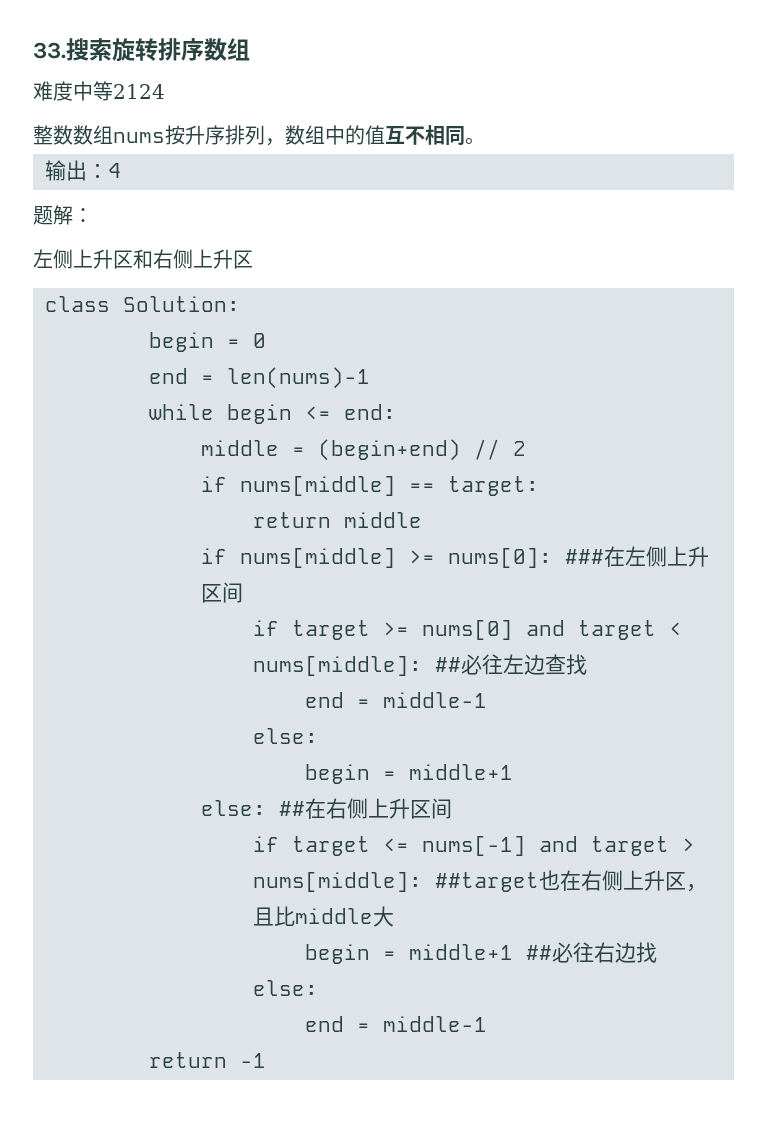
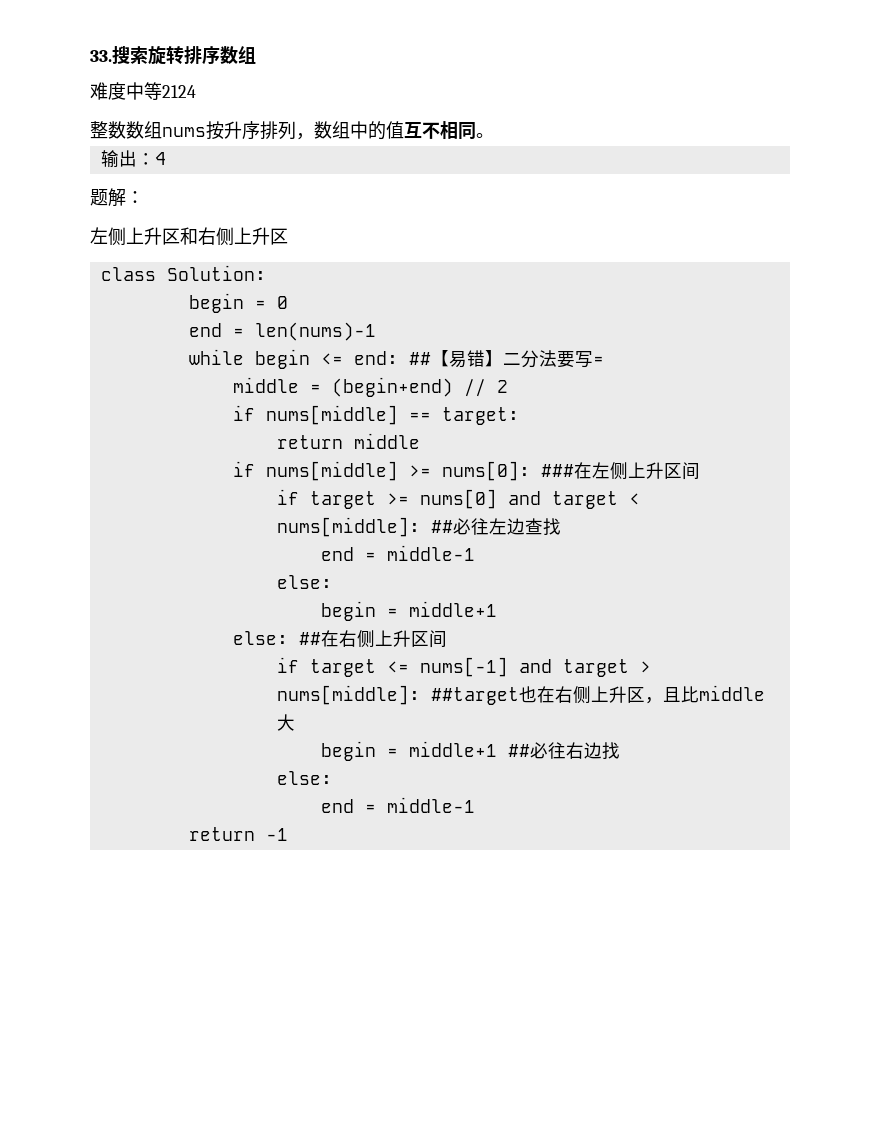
(396, 412) none -> [408,350,604,368] ##【易错】二分法要写=

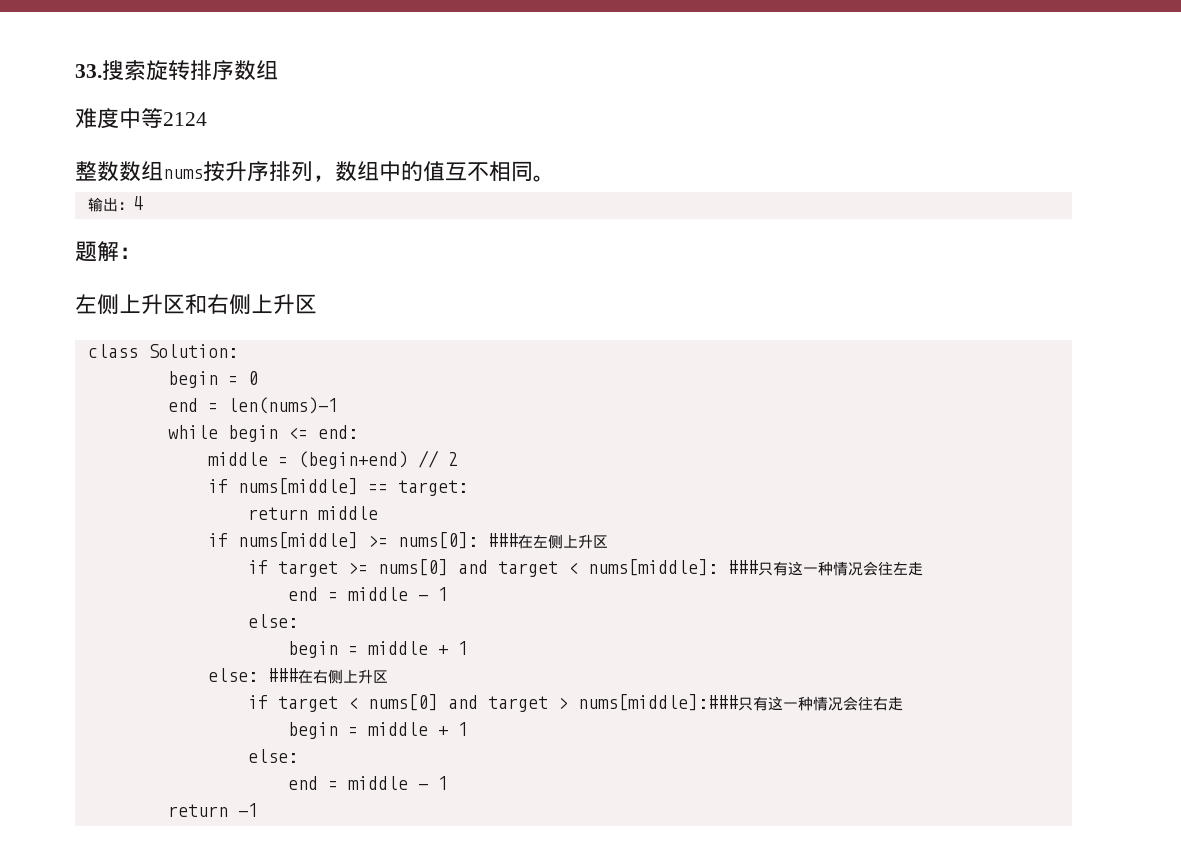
[408,350,604,368] ##【易错】二分法要写= -> (358, 432) none
[681,462,700,480] 间 -> (608, 541) none
[430,518,561,535] [320,545,475,561] ##必往左边查找 // end = middle-1 -> [727,560,923,576] [287,587,448,601] ###只有这一种情况会往左走 // end = middle - 1
[408,601,497,617] [232,630,447,648] [276,657,508,677] middle+1 // else: ##在右侧上升区间 // if target <= nums[-1] -> [367,641,468,655] [207,668,388,684] [247,694,438,712] middle + 1 // else: ###在右侧上升区 // if target < nums[0]
[276,685,765,705] [276,714,295,731] [320,741,620,761] nums[middle]: ##target也在右侧上升区，且比middle大 // begin = middle+1 ##必往右边找 -> [577,694,903,711] [287,722,468,739] nums[middle]:###只有这一种情况会往右走 // begin = middle + 1
[386,797,475,813] middle-1 -> [347,776,448,790] middle - 1

